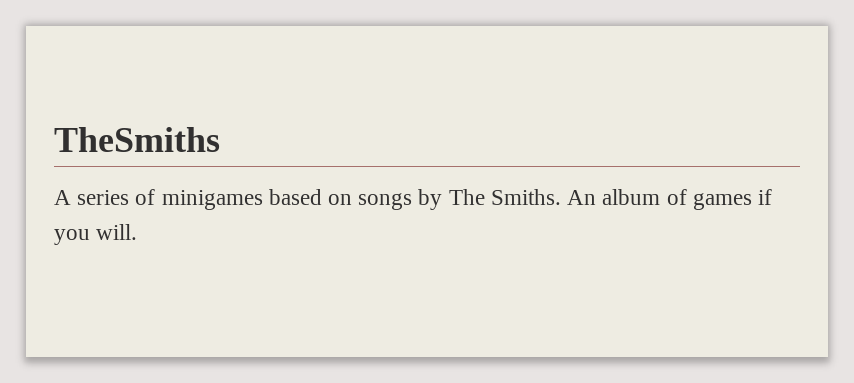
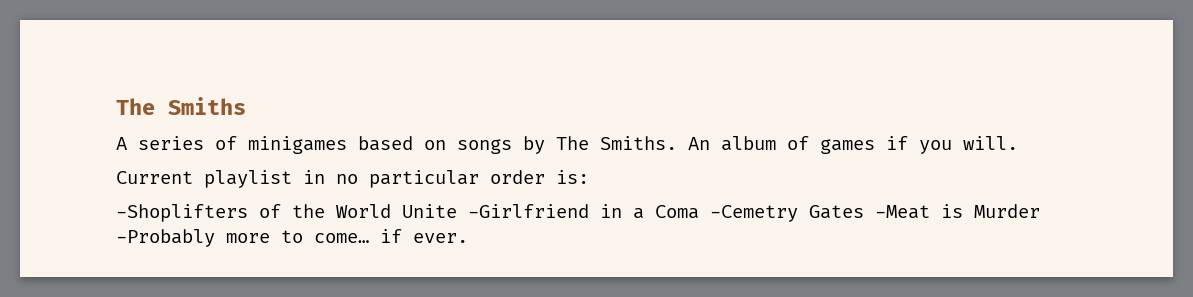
[54,127,220,152] TheSmiths -> [116,97,246,115] The Smiths
(138, 232) none -> [116,170,589,188] [116,204,1040,222] [116,229,468,247] // Current playlist in no particular order is: // -Shoplifters of the World Unite -Girlfriend in a Coma -Cemetry Gates -Meat is Murder -Probably more to come… if ever.

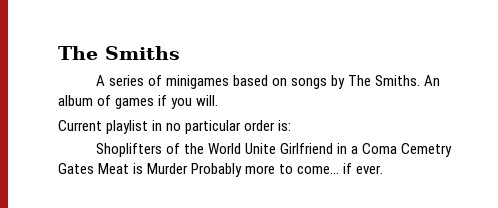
[116,204,248,222] -Shoplifters -> [95,143,162,157] Shoplifters
[468,204,589,218] -Girlfriend -> [280,143,334,154] Girlfriend
[710,205,930,222] -Cemetry Gates -Meat -> [401,143,453,157] [58,163,130,174] Cemetry Gates Meat
[116,229,215,247] -Probably -> [191,163,243,177] Probably

